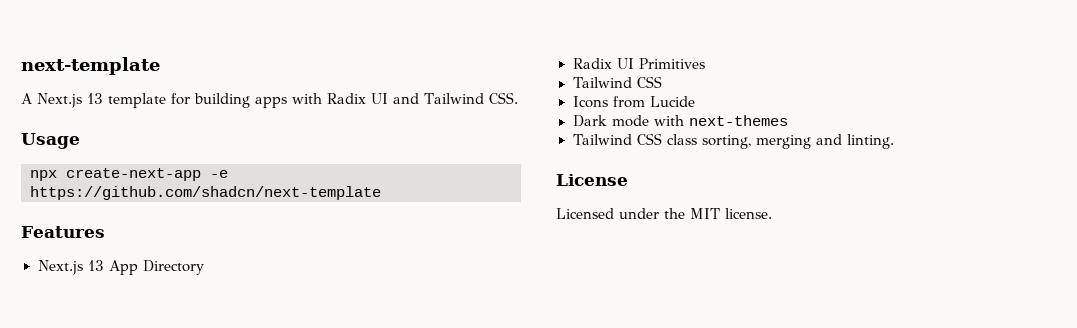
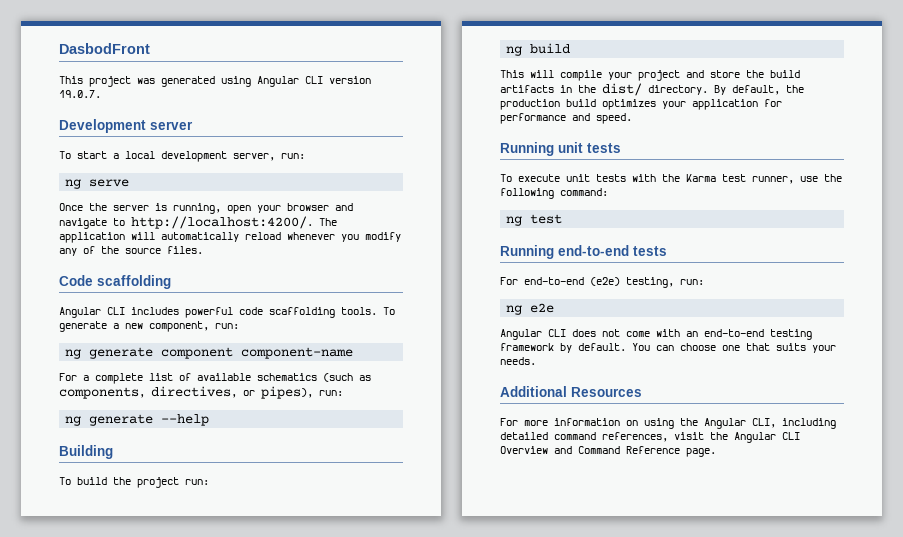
[21,57,160,75] [21,92,518,108] [21,133,80,149] [30,168,228,181] [30,186,381,200] [21,226,105,238] [37,260,204,275] [572,58,705,69] [572,76,663,88] [572,96,695,108] [572,115,788,127] [572,133,895,149] [556,174,628,186] [556,208,772,219] next-template // A Next.js 13 template for building apps with Radix UI and Tailwind CSS. // Usage // npx create-next-app -e https://github.com/shadcn/next-template // Features // Next.js 13 App Directory // Radix UI Primitives // Tailwind CSS // Icons from Lucide // Dark mode with next-themes // Tailwind CSS class sorting, merging and linting. // License // Licensed under the MIT license. -> [59,43,150,54] [59,76,371,87] [59,90,101,98] [59,119,193,133] [59,151,305,162] [65,179,130,189] [59,203,353,214] [59,216,337,229] [59,232,401,243] [59,246,203,256] [59,275,171,289] [59,307,395,318] [59,321,239,332] [65,347,354,359] [59,373,371,384] [59,386,343,399] [65,414,210,426] [59,445,113,459] [59,477,209,488] [506,43,571,56] [500,70,800,81] [500,83,804,96] [500,99,782,110] [500,113,632,124] [500,142,621,156] [500,174,842,184] [500,188,608,199] [506,214,563,226] [500,245,667,259] [500,277,704,288] [506,303,555,315] [500,329,812,340] [500,343,836,353] [500,357,536,365] [500,386,642,397] [500,418,836,429] [500,432,800,443] [500,446,716,457] DasbodFront // This project was generated using Angular CLI version 19.0.7. // Development server // To start a local development server, run: // ng serve // Once the server is running, open your browser and navigate to http://localhost:4200/. The application will automatically reload whenever you modify any of the source files. // Code scaffolding // Angular CLI includes powerful code scaffolding tools. To generate a new component, run: // ng generate component component-name // For a complete list of available schematics (such as components, directives, or pipes), run: // ng generate --help // Building // To build the project run: // ng build // This will compile your project and store the build artifacts in the dist/ directory. By default, the production build optimizes your application for performance and speed. // Running unit tests // To execute unit tests with the Karma test runner, use the following command: // ng test // Running end-to-end tests // For end-to-end (e2e) testing, run: // ng e2e // Angular CLI does not come with an end-to-end testing framework by default. You can choose one that suits your needs. // Additional Resources // For more information on using the Angular CLI, including detailed command references, visit the Angular CLI Overview and Command Reference page.

